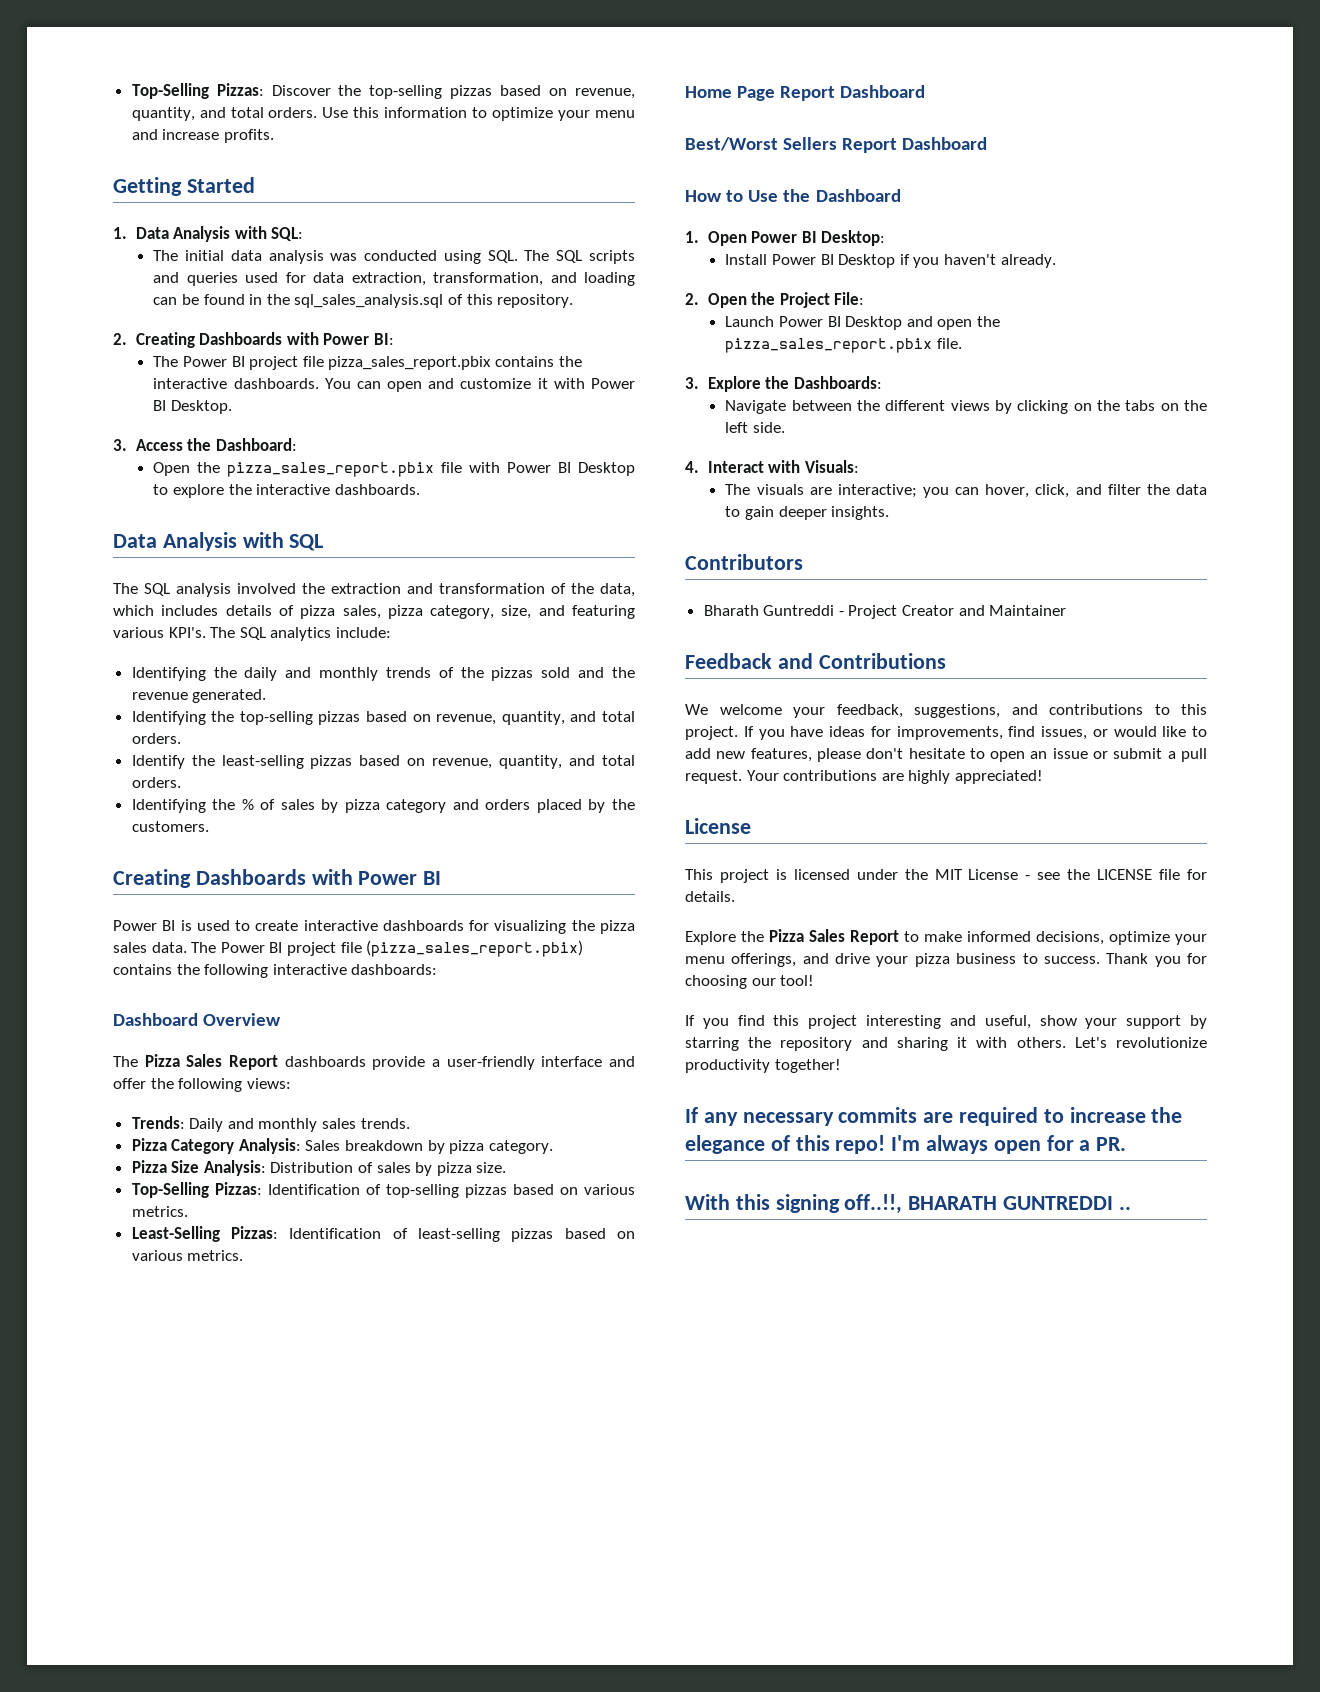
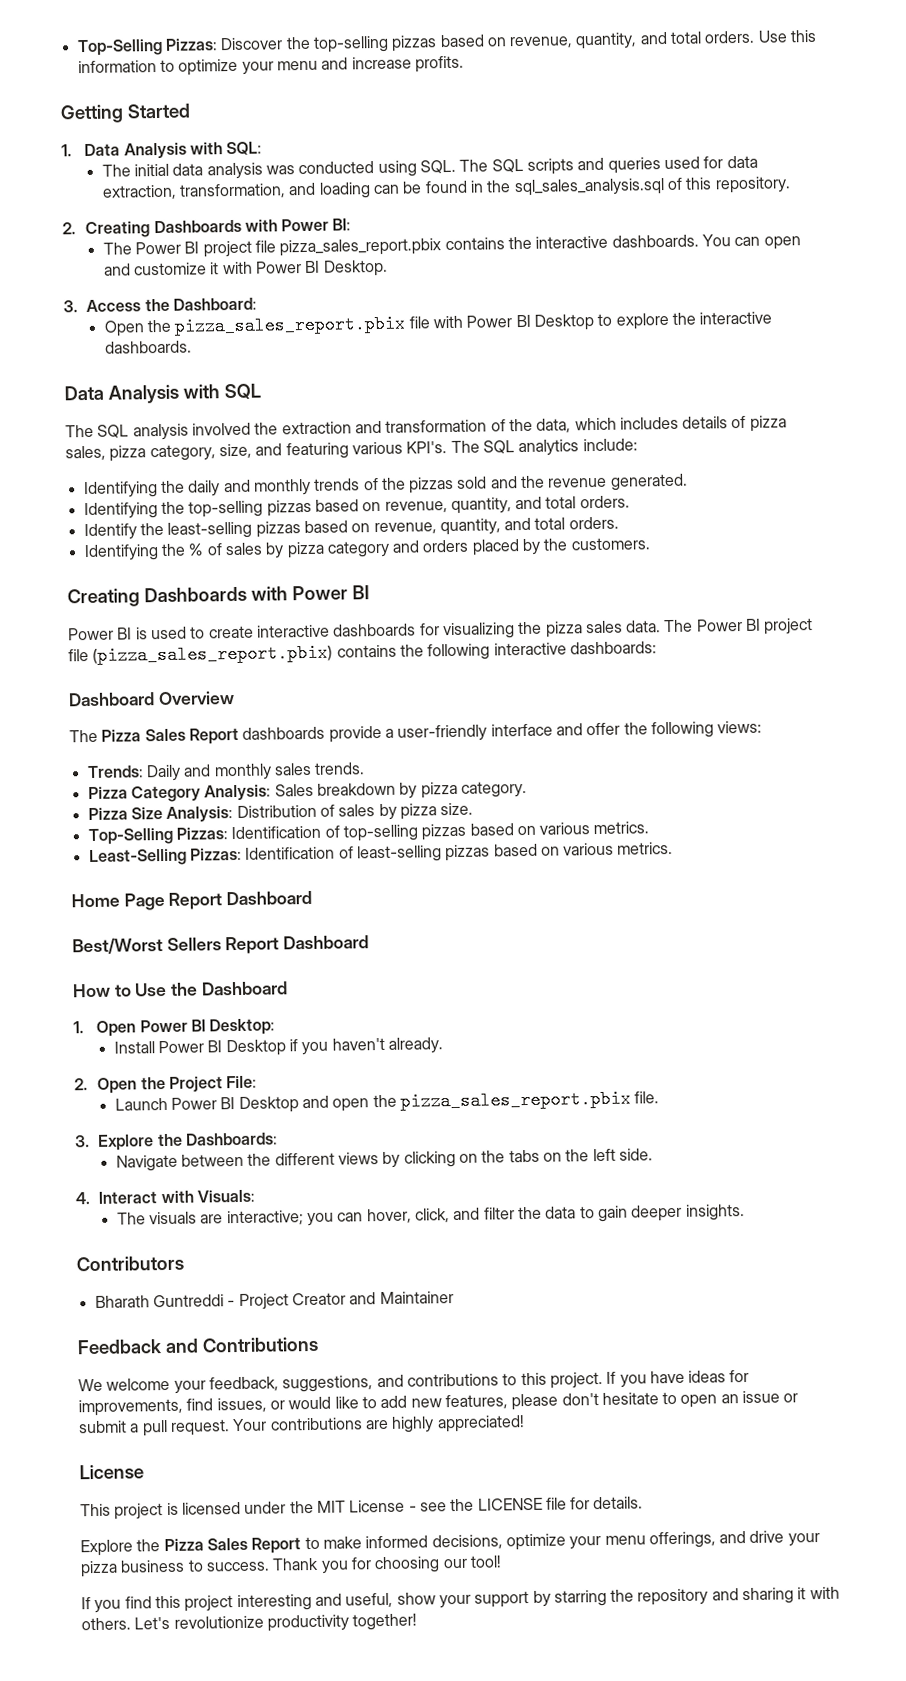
[685,1107,1183,1126] [685,1135,1127,1154] [685,1194,1131,1214] // If any necessary commits are required to increase the elegance of this repo! I'm always open for a PR. // With this signing off..!!, BHARATH GUNTREDDI .. -> (418, 1622) none

